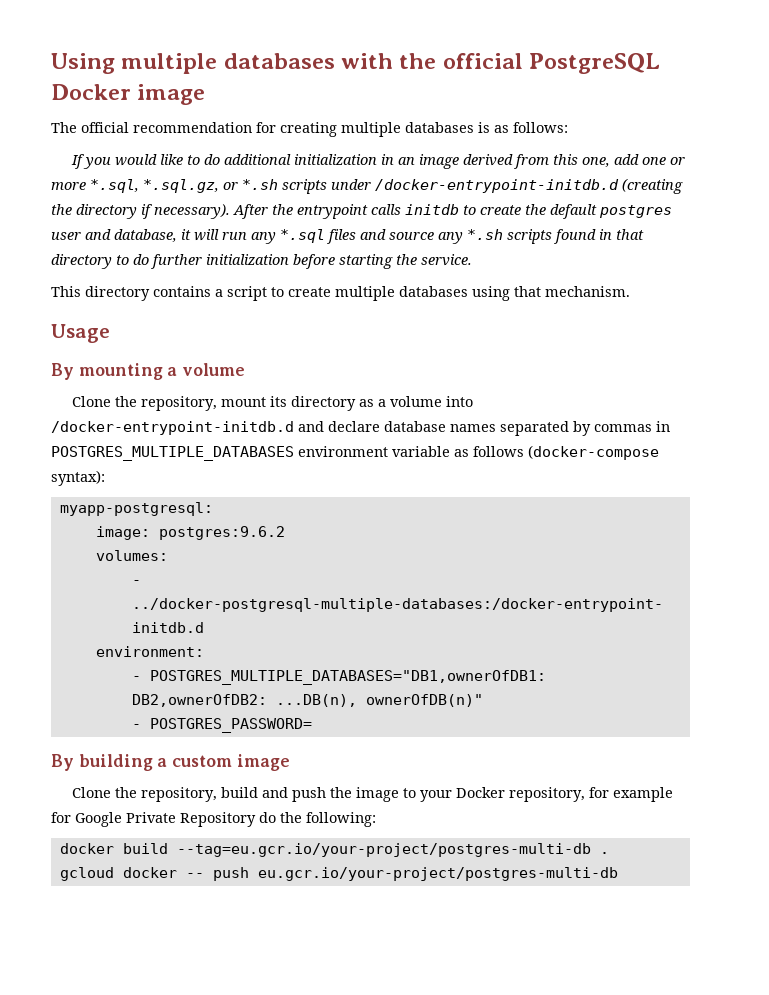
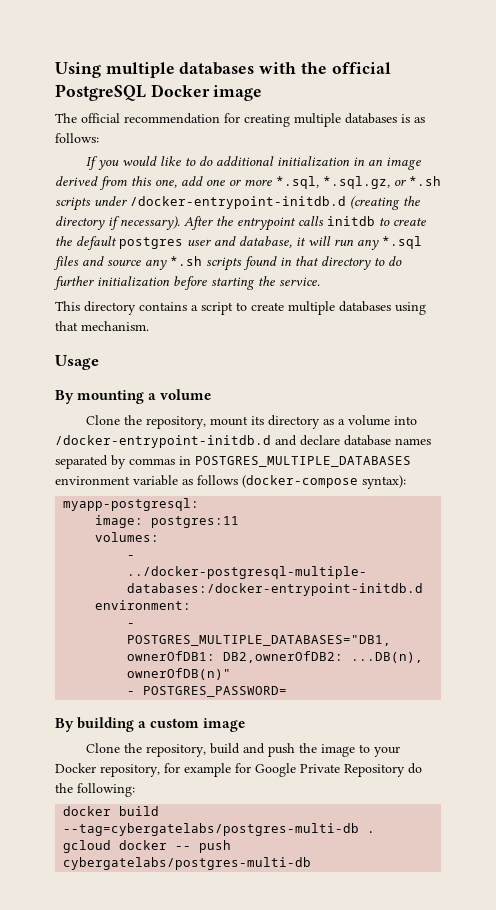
[158,526,285,540] postgres:9.6.2 -> [151,516,240,528] postgres:11
[176,843,591,857] --tag=eu.gcr.io/your-project/postgres-multi-db -> [63,823,360,836] --tag=cybergatelabs/postgres-multi-db
[257,867,618,881] eu.gcr.io/your-project/postgres-multi-db -> [63,857,312,870] cybergatelabs/postgres-multi-db

